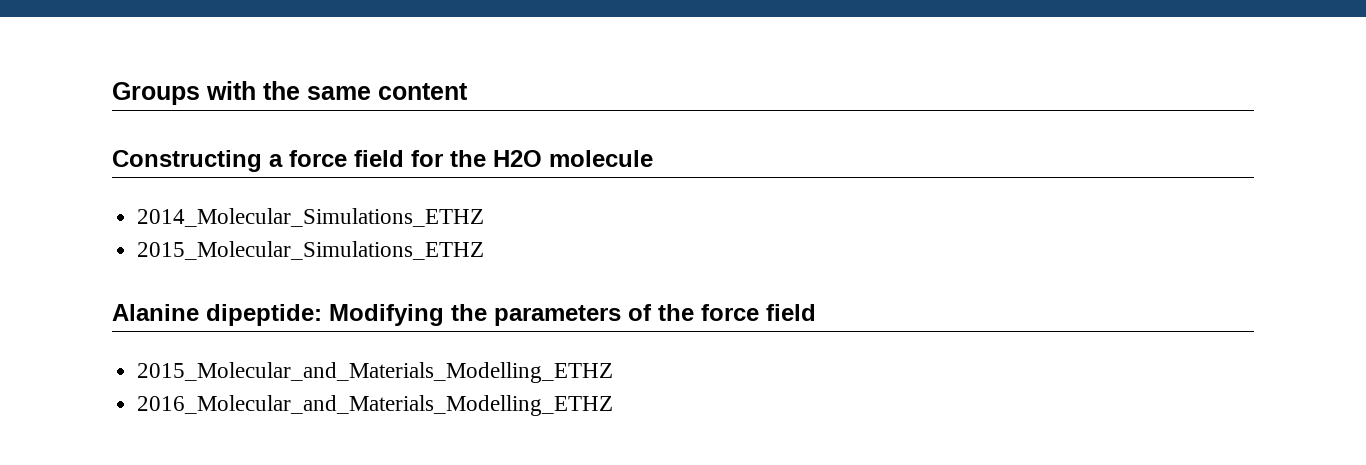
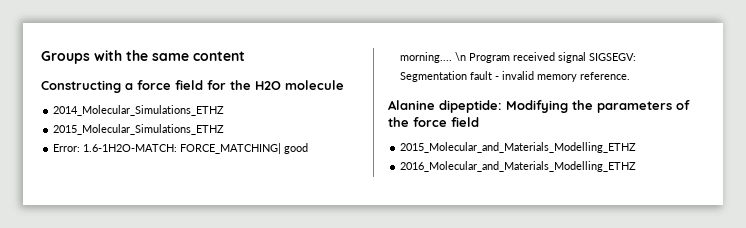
(485, 250) none -> [53,143,309,154] [400,52,637,63] [400,71,631,82] // Error: 1.6-1H2O-MATCH: FORCE_MATCHING| good morning.... \n Program received signal SIGSEGV: Segmentation fault - invalid memory reference.

